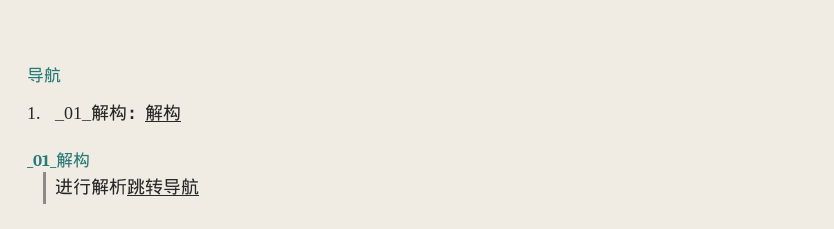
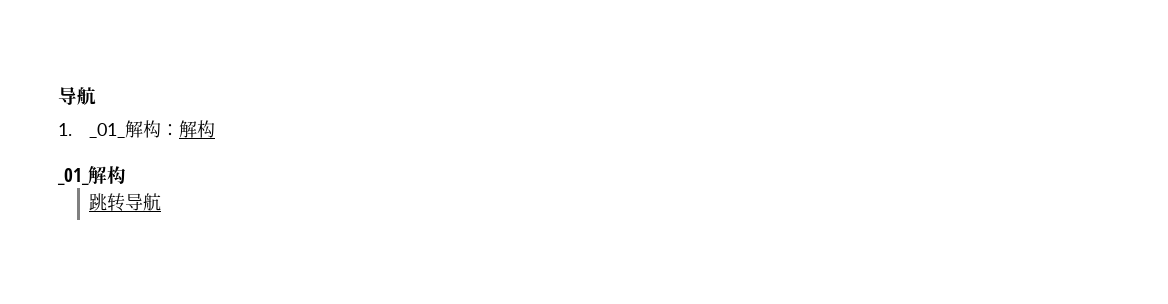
[55,178,128,195] 进行解析 -> (126, 175) none

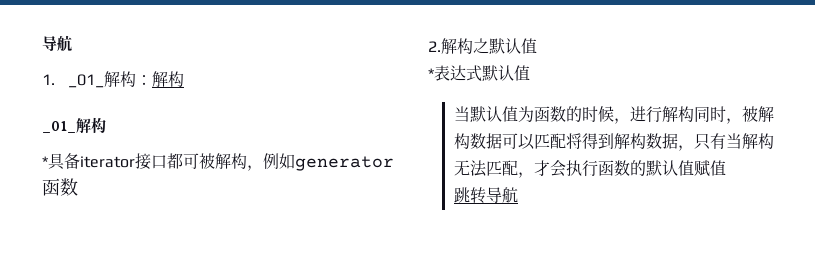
(126, 175) none -> [42,153,394,171] [42,178,78,196] [428,38,537,54] [428,65,530,81] [453,106,774,124] [453,133,774,151] [453,160,726,178] // *具备iterator接口都可被解构，例如generator函数 // 2.解构之默认值 // *表达式默认值 // 当默认值为函数的时候，进行解构同时，被解构数据可以匹配将得到解构数据，只有当解构无法匹配，才会执行函数的默认值赋值

